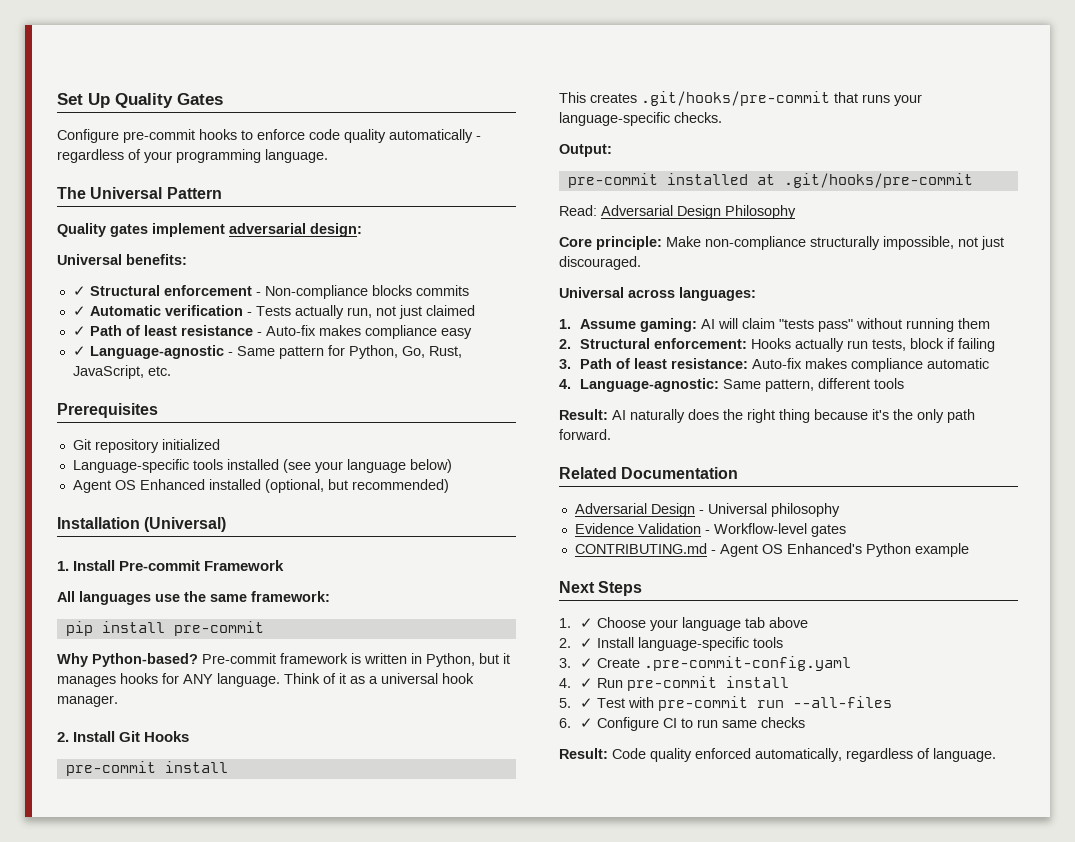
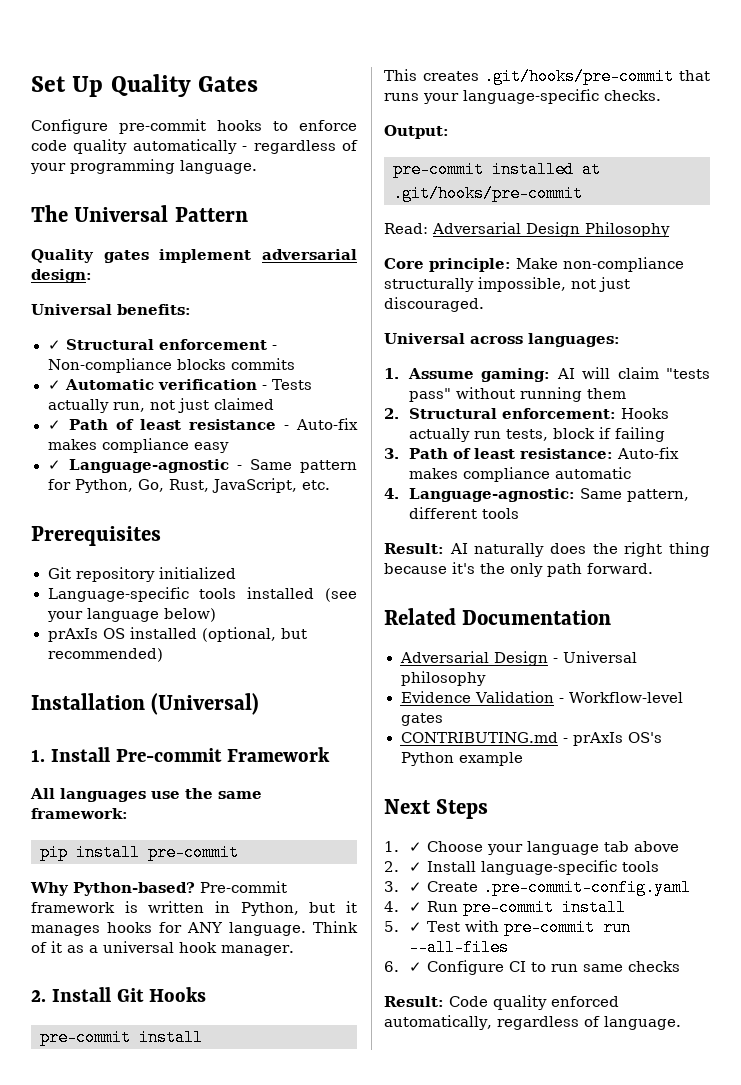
[72,479,205,493] Agent OS Enhanced -> [47,628,125,642] prAxIs OS
[719,543,862,557] Agent OS Enhanced's -> [572,732,662,746] prAxIs OS's

